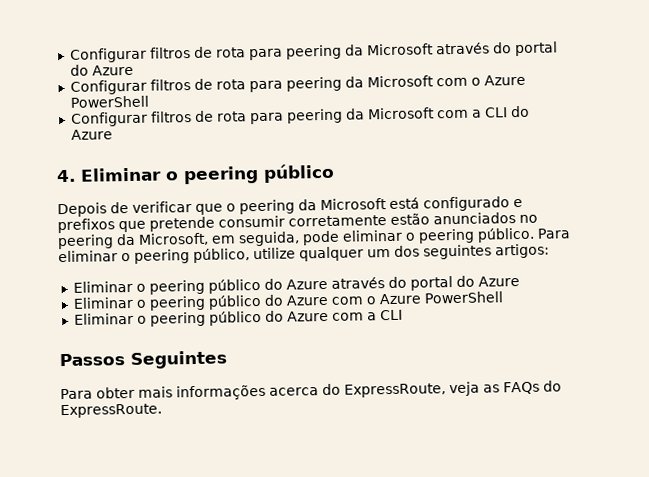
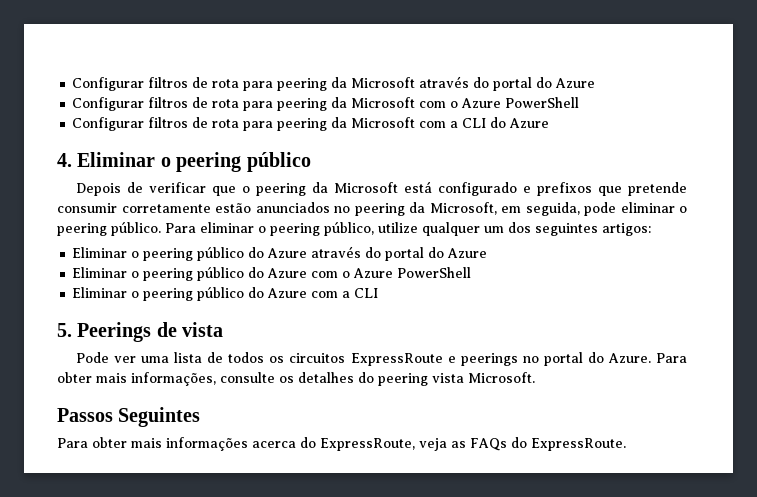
(403, 315) none -> [57,322,224,342] [75,352,687,366] [57,372,535,386] // 5. Peerings de vista // Pode ver uma lista de todos os circuitos ExpressRoute e peerings no portal do Azure. Para obter mais informações, consulte os detalhes do peering vista Microsoft.

